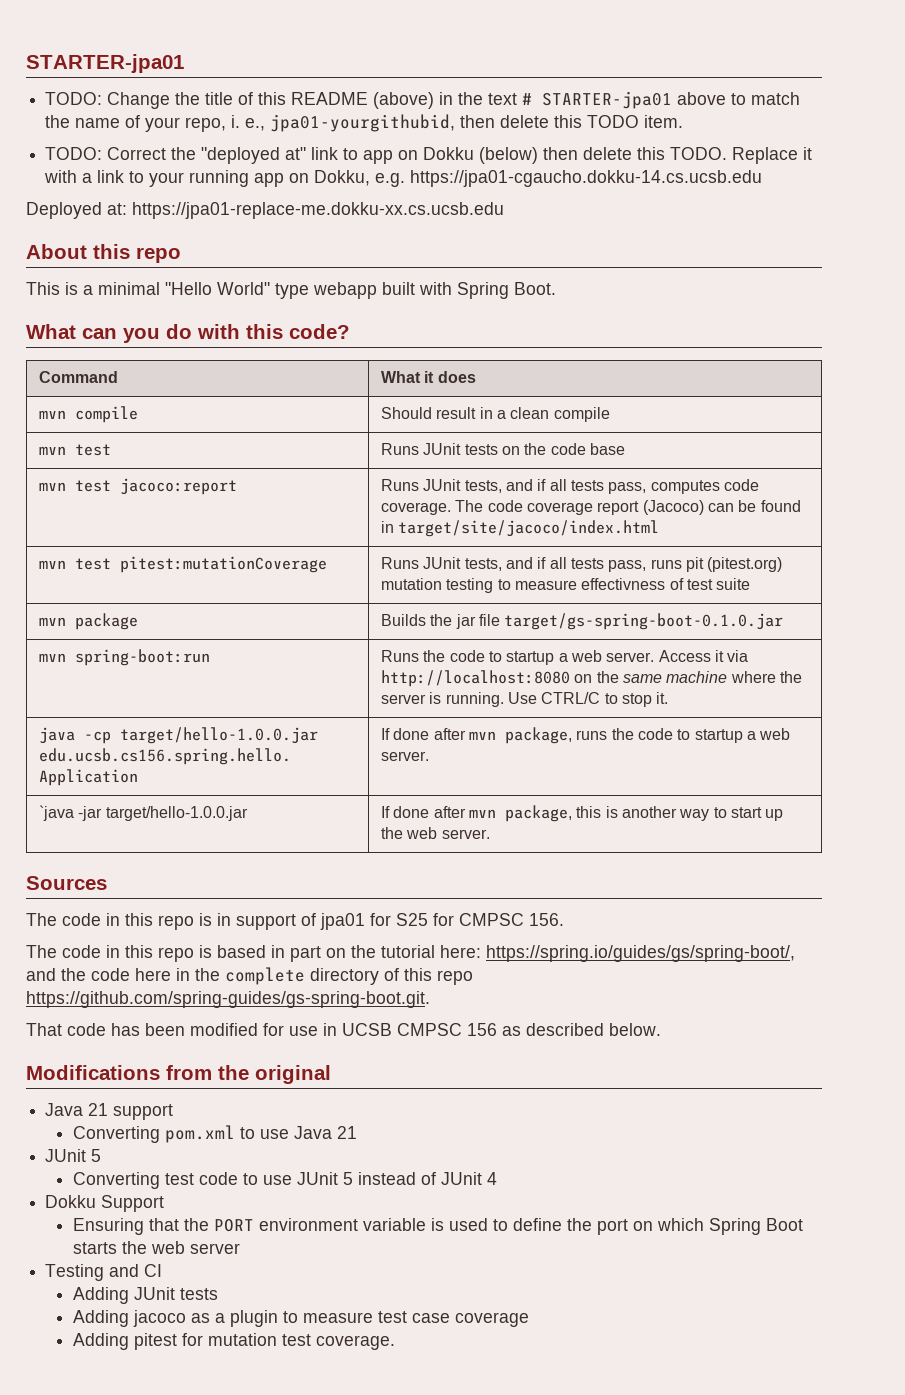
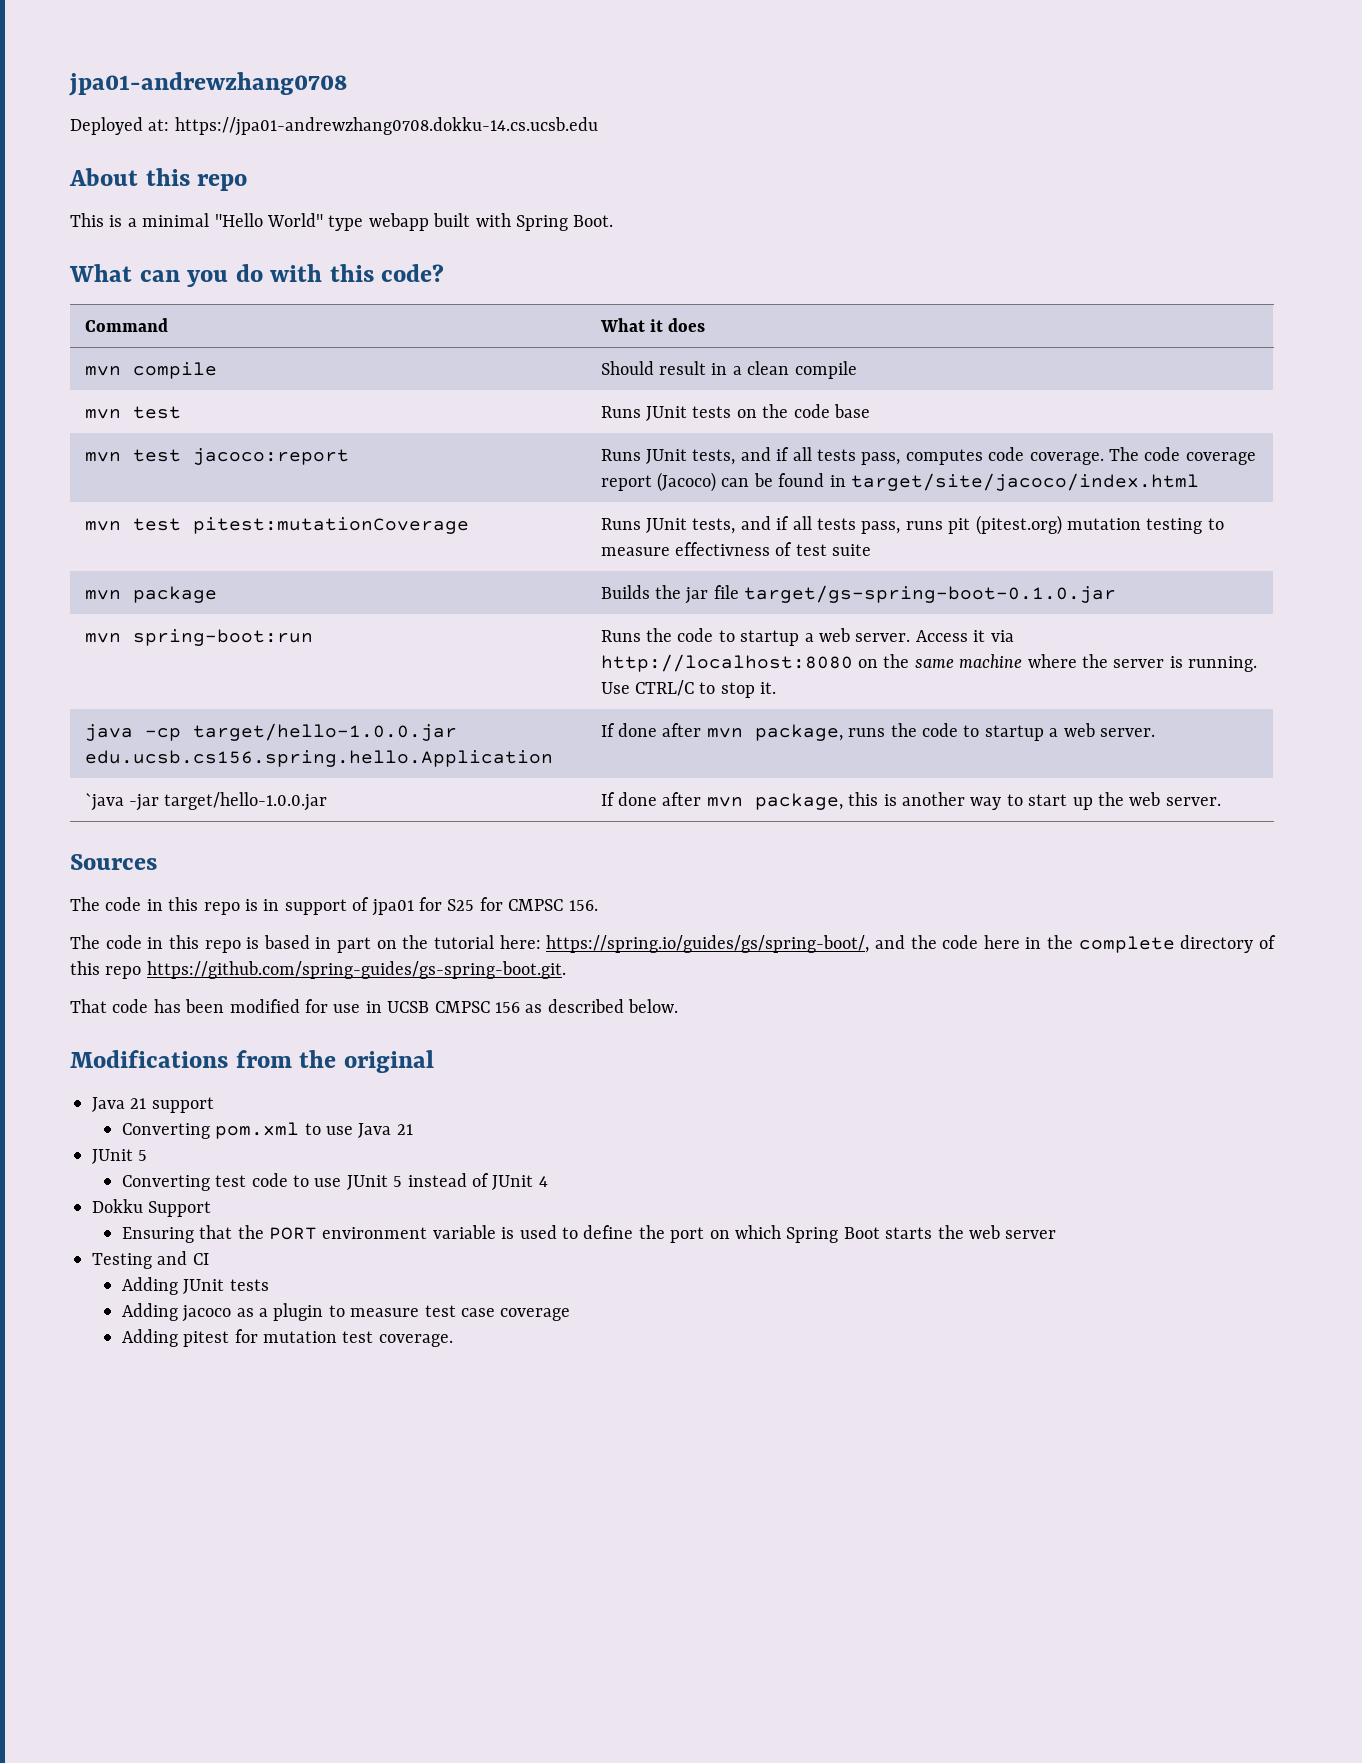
[26,54,184,73] [45,91,801,109] [45,114,684,132] [45,147,813,164] [44,170,763,187] STARTER-jpa01 // TODO: Change the title of this README (above) in the text # STARTER-jpa01 above to match the name of your repo, i. e., jpa01-yourgithubid, then delete this TODO item. // TODO: Correct the "deployed at" link to app on Dokku (below) then delete this TODO. Replace it with a link to your running app on Dokku, e.g. https://jpa01-cgaucho.dokku-14.cs.ucsb.edu -> [69,72,347,96] jpa01-andrewzhang0708
[132,202,504,219] https://jpa01-replace-me.dokku-xx.cs.ucsb.edu -> [174,117,598,136] https://jpa01-andrewzhang0708.dokku-14.cs.ucsb.edu

